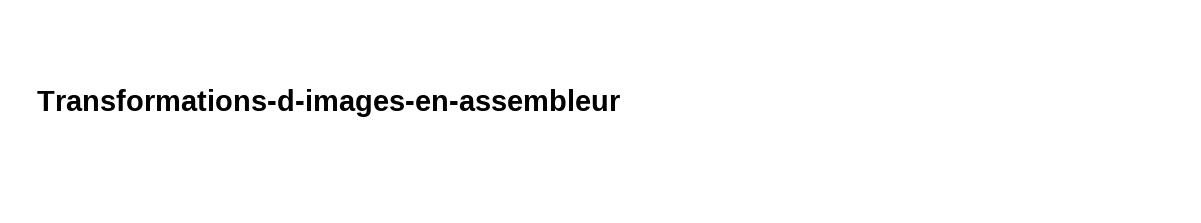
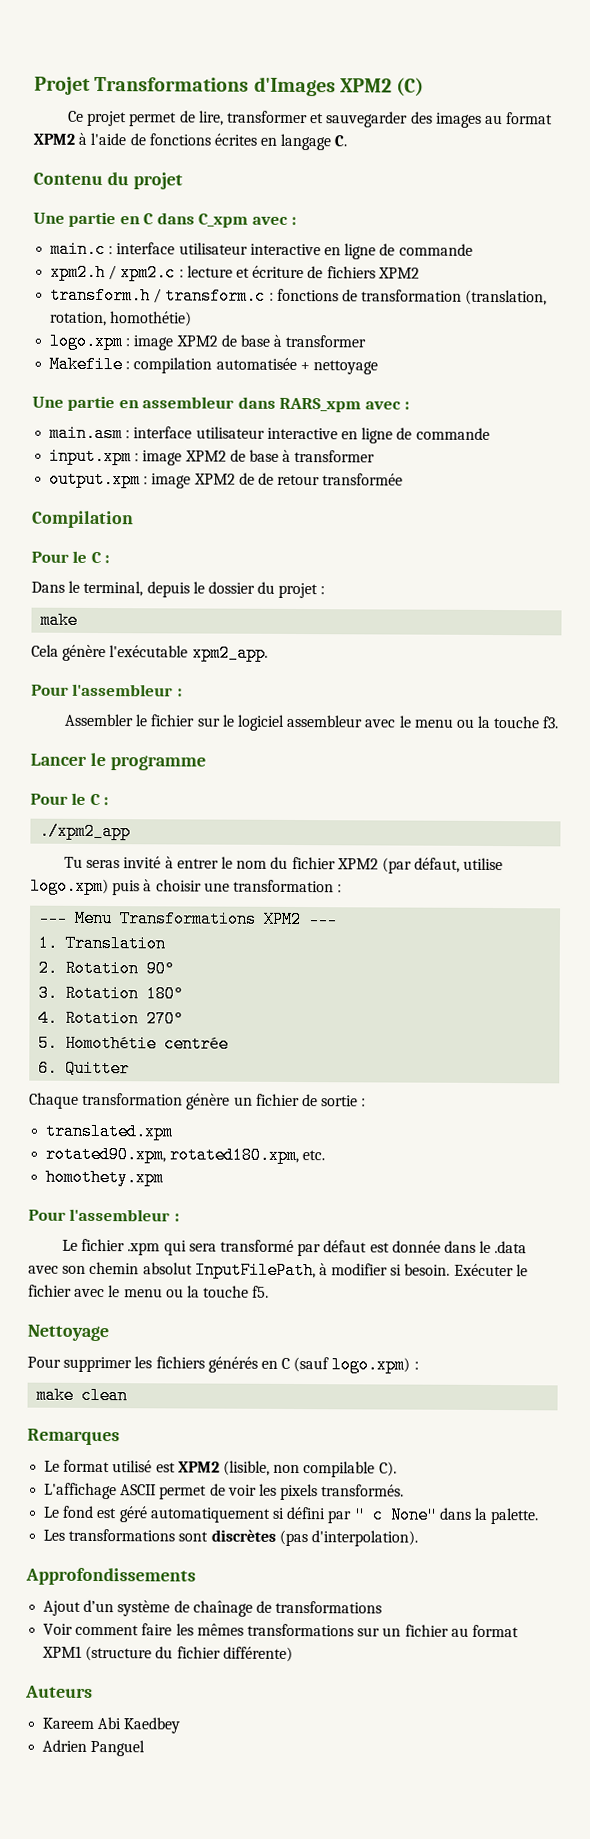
[37,89,620,117] Transformations-d-images-en-assembleur -> [34,76,425,97] [68,110,554,128] [33,132,348,151] [33,172,183,190] [33,211,298,228] [50,240,473,260] [50,263,420,282] [50,286,548,306] [50,311,193,327] [49,332,367,351] [49,355,378,375] [32,395,411,413] [49,424,490,444] [49,447,376,466] [49,470,404,489] [31,510,134,529] [31,550,111,564] [31,580,326,599] [40,611,79,629] [31,644,268,662] [31,683,183,697] [64,713,560,731] [30,752,206,771] [30,792,110,806] [39,822,132,841] [64,856,504,874] [30,877,343,896] [38,909,339,929] [38,934,167,953] [38,959,175,978] [38,984,184,1003] [38,1009,184,1028] [38,1034,230,1053] [38,1059,131,1078] [29,1092,367,1110] [45,1122,174,1141] [45,1145,326,1165] [45,1168,165,1187] [28,1208,180,1222] [62,1238,528,1257] [28,1261,528,1280] [28,1284,270,1298] [27,1324,109,1342] [27,1356,419,1374] [36,1386,129,1405] [27,1428,120,1446] [44,1459,397,1478] [44,1482,405,1501] [43,1505,540,1525] [43,1528,418,1547] [25,1567,196,1586] [43,1599,383,1617] [43,1623,519,1638] [42,1645,293,1662] [25,1685,93,1698] [42,1717,181,1734] [42,1739,146,1757] Projet Transformations d'Images XPM2 (C) // Ce projet permet de lire, transformer et sauvegarder des images au format XPM2 à l'aide de fonctions écrites en langage C. // Contenu du projet // Une partie en C dans C_xpm avec : // main.c : interface utilisateur interactive en ligne de commande // xpm2.h / xpm2.c : lecture et écriture de fichiers XPM2 // transform.h / transform.c : fonctions de transformation (translation, rotation, homothétie) // logo.xpm : image XPM2 de base à transformer // Makefile : compilation automatisée + nettoyage // Une partie en assembleur dans RARS_xpm avec : // main.asm : interface utilisateur interactive en ligne de commande // input.xpm : image XPM2 de base à transformer // output.xpm : image XPM2 de de retour transformée // Compilation // Pour le C : // Dans le terminal, depuis le dossier du projet : // make // Cela génère l'exécutable xpm2_app. // Pour l'assembleur : // Assembler le fichier sur le logiciel assembleur avec le menu ou la touche f3. // Lancer le programme // Pour le C : // ./xpm2_app // Tu seras invité à entrer le nom du fichier XPM2 (par défaut, utilise logo.xpm) puis à choisir une transformation : // --- Menu Transformations XPM2 --- // 1. Translation // 2. Rotation 90° // 3. Rotation 180° // 4. Rotation 270° // 5. Homothétie centrée // 6. Quitter // Chaque transformation génère un fichier de sortie : // translated.xpm // rotated90.xpm, rotated180.xpm, etc. // homothety.xpm // Pour l'assembleur : // Le fichier .xpm qui sera transformé par défaut est donnée dans le .data avec son chemin absolut InputFilePath, à modifier si besoin. Exécuter le fichier avec le menu ou la touche f5. // Nettoyage // Pour supprimer les fichiers générés en C (sauf logo.xpm) : // make clean // Remarques // Le format utilisé est XPM2 (lisible, non compilable C). // L'affichage ASCII permet de voir les pixels transformés. // Le fond est géré automatiquement si défini par " c None" dans la palette. // Les transformations sont discrètes (pas d'interpolation). // Approfondissements // Ajout d’un système de chaînage de transformations // Voir comment faire les mêmes transformations sur un fichier au format XPM1 (structure du fichier différente) // Auteurs // Kareem Abi Kaedbey // Adrien Panguel

